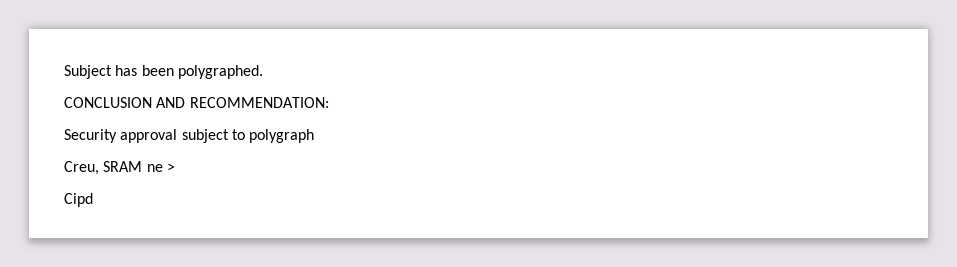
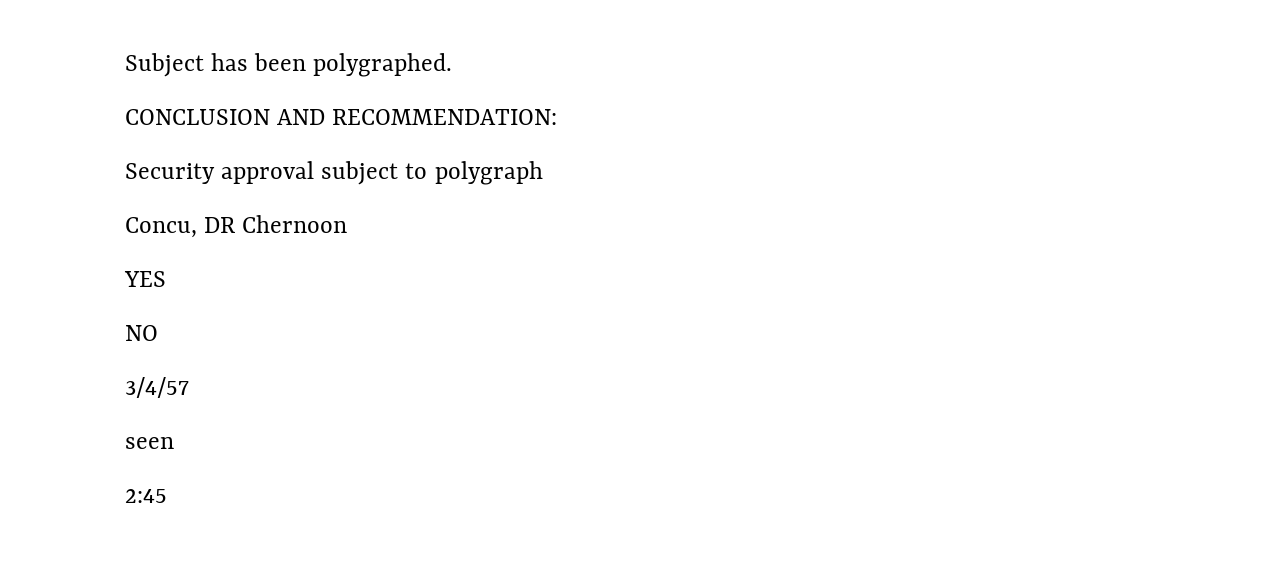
[64,161,175,175] [64,193,93,207] Creu, SRAM ne > // Cipd -> [125,215,348,238] [124,271,166,287] [125,325,158,341] [125,377,189,398] [125,437,174,449] [125,489,167,503] Concu, DR Chernoon // YES // NO // 3/4/57 // seen // 2:45

